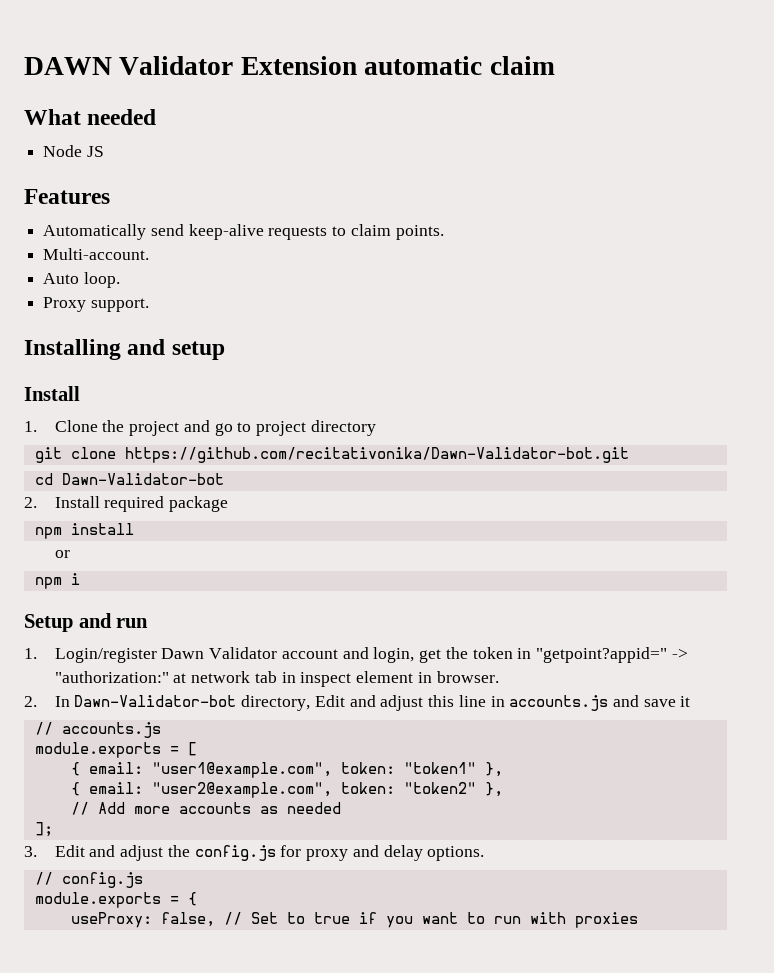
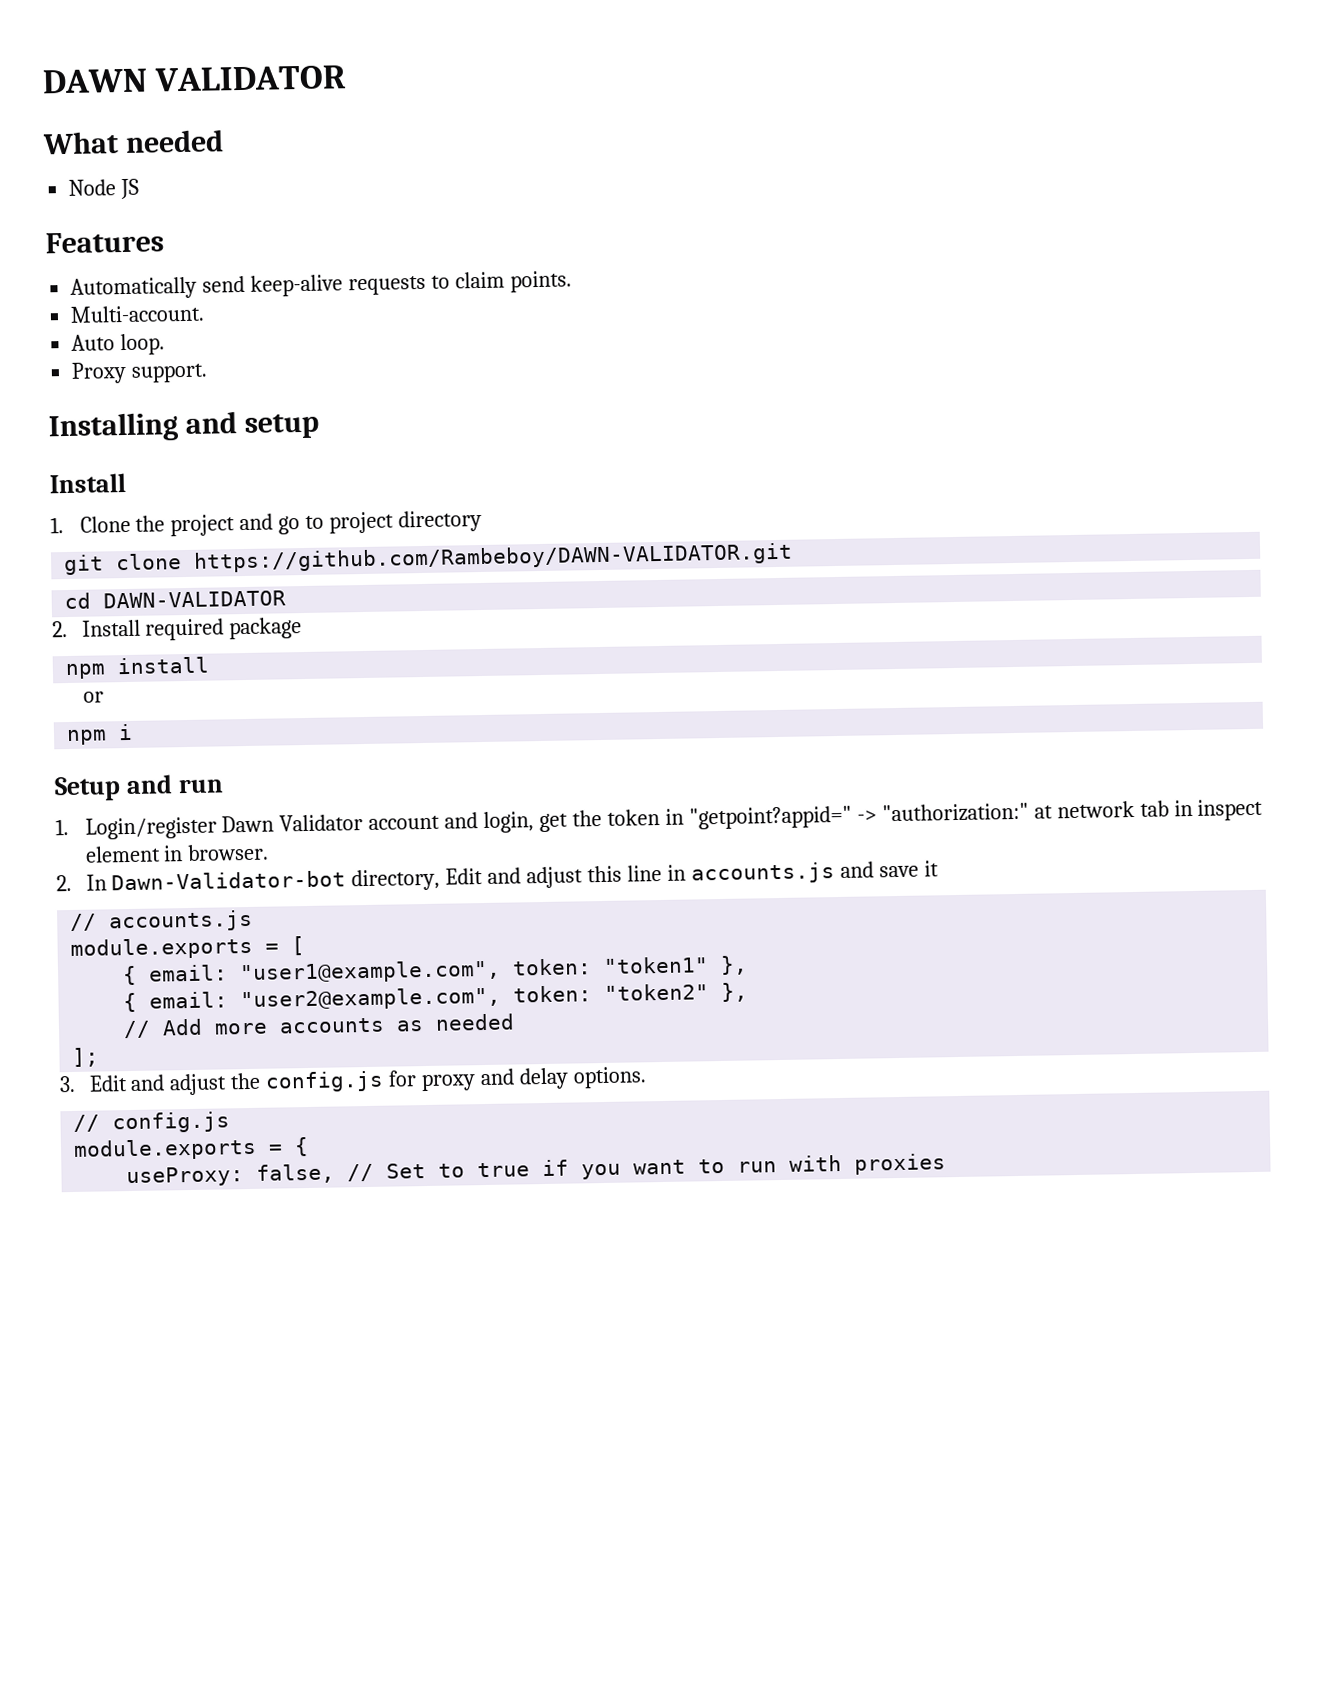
[119,56,555,75] Validator Extension automatic claim -> [154,65,348,92] VALIDATOR
[124,447,629,463] https://github.com/recitativonika/Dawn-Validator-bot.git -> [193,542,794,573] https://github.com/Rambeboy/DAWN-VALIDATOR.git
[61,473,224,485] Dawn-Validator-bot -> [103,590,287,609] DAWN-VALIDATOR

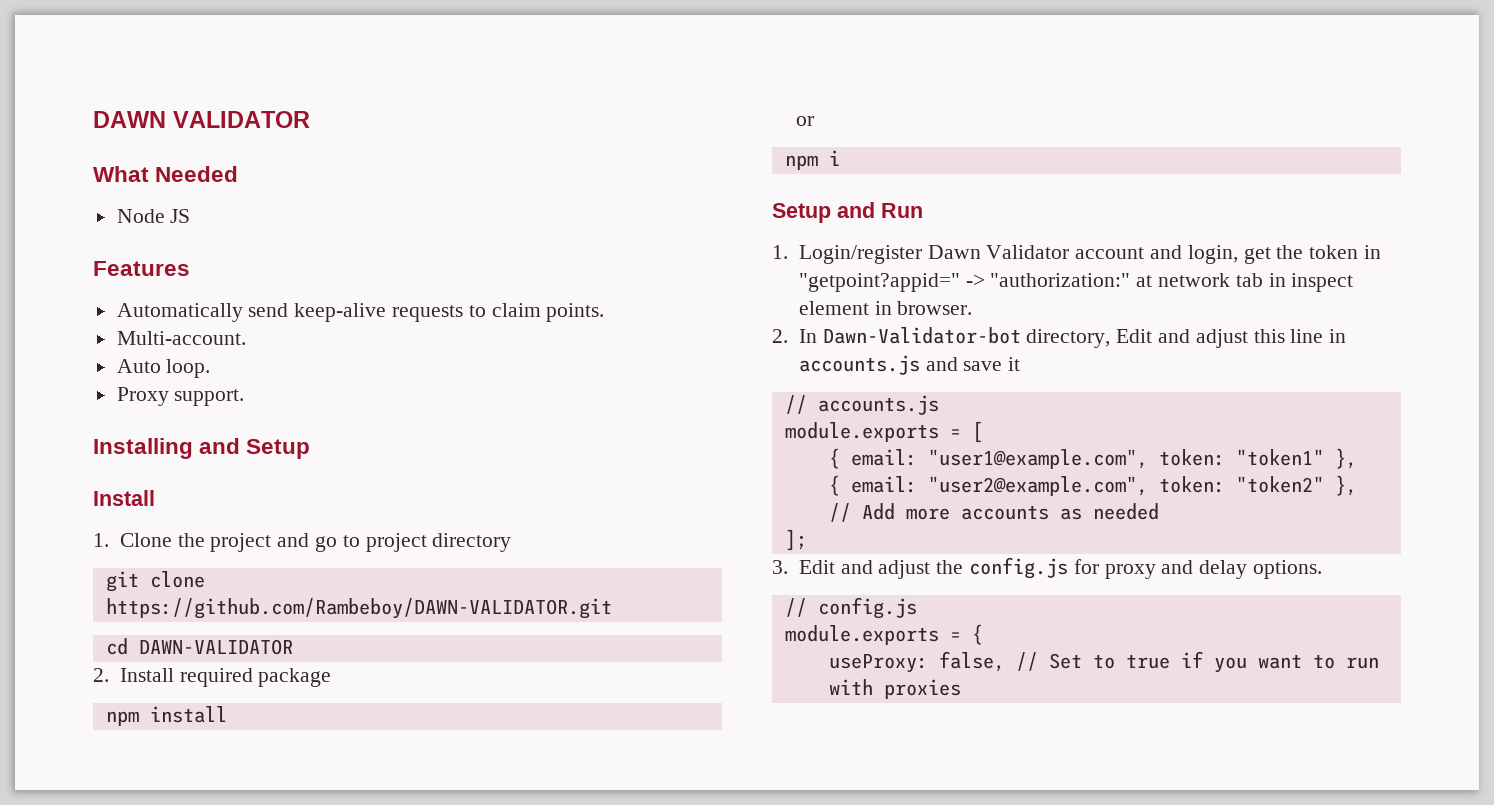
[124,129,224,153] needed -> [155,166,239,182] Needed
[243,413,320,439] setup -> [246,439,311,459] Setup
[177,778,224,794] run -> [881,203,923,218] Run

